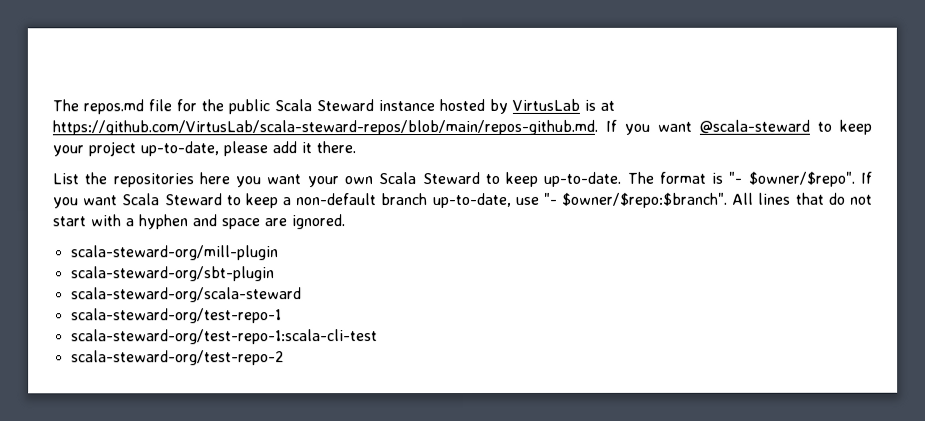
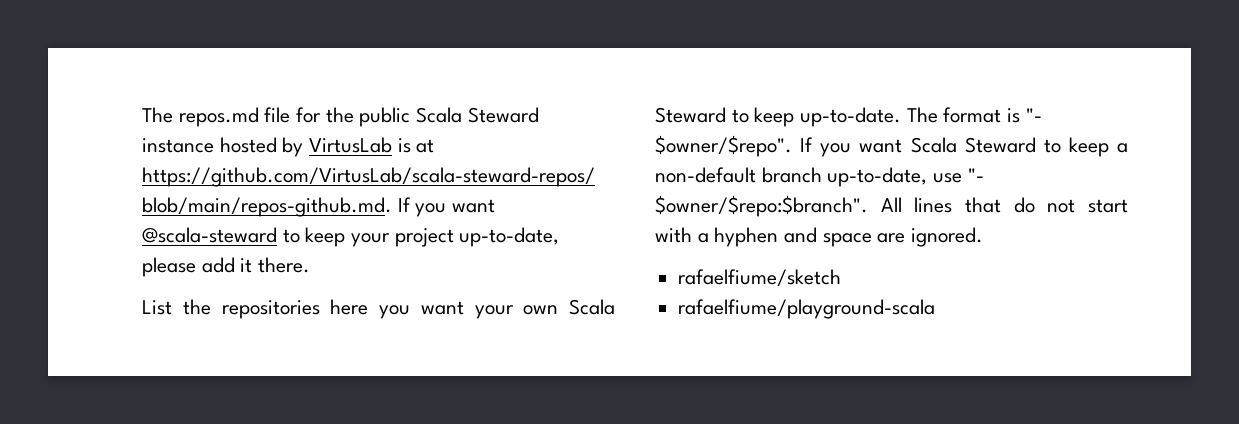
[70,245,279,261] [70,266,275,282] [70,287,302,303] [70,308,282,324] [70,329,378,345] [70,350,284,366] scala-steward-org/mill-plugin // scala-steward-org/sbt-plugin // scala-steward-org/scala-steward // scala-steward-org/test-repo-1 // scala-steward-org/test-repo-1:scala-cli-test // scala-steward-org/test-repo-2 -> [678,269,842,287] [678,299,936,319] rafaelfiume/sketch // rafaelfiume/playground-scala

